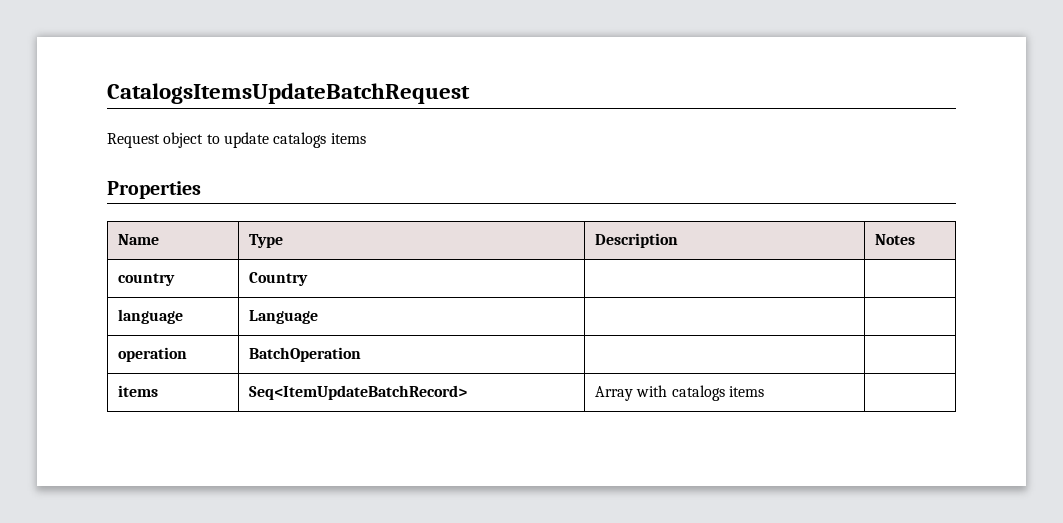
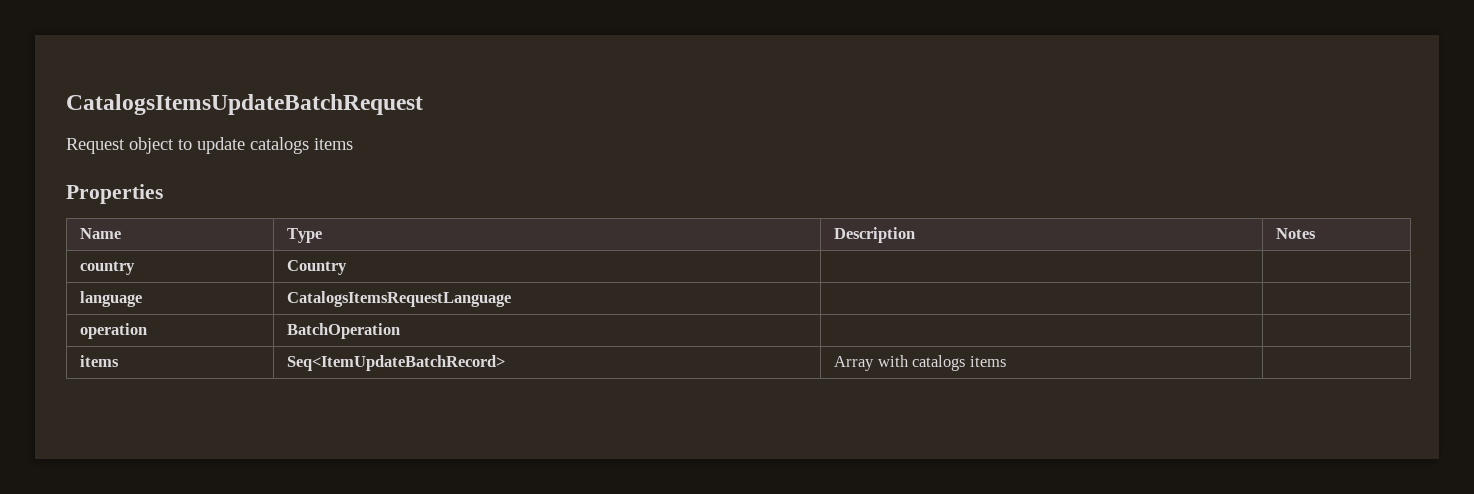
[248,310,318,324] Language -> [287,291,512,307] CatalogsItemsRequestLanguage

